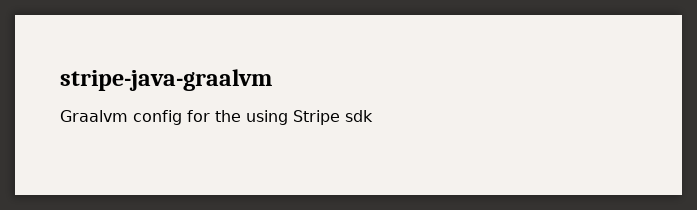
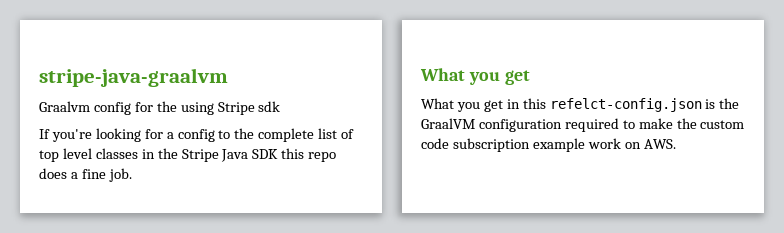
(373, 116) none -> [39,128,355,142] [39,148,337,162] [39,168,132,182] [420,68,530,85] [421,98,740,112] [421,118,745,132] [421,138,676,152] // If you're looking for a config to the complete list of top level classes in the Stripe Java SDK this repo does a fine job. // What you get // What you get in this refelct-config.json is the GraalVM configuration required to make the custom code subscription example work on AWS.

